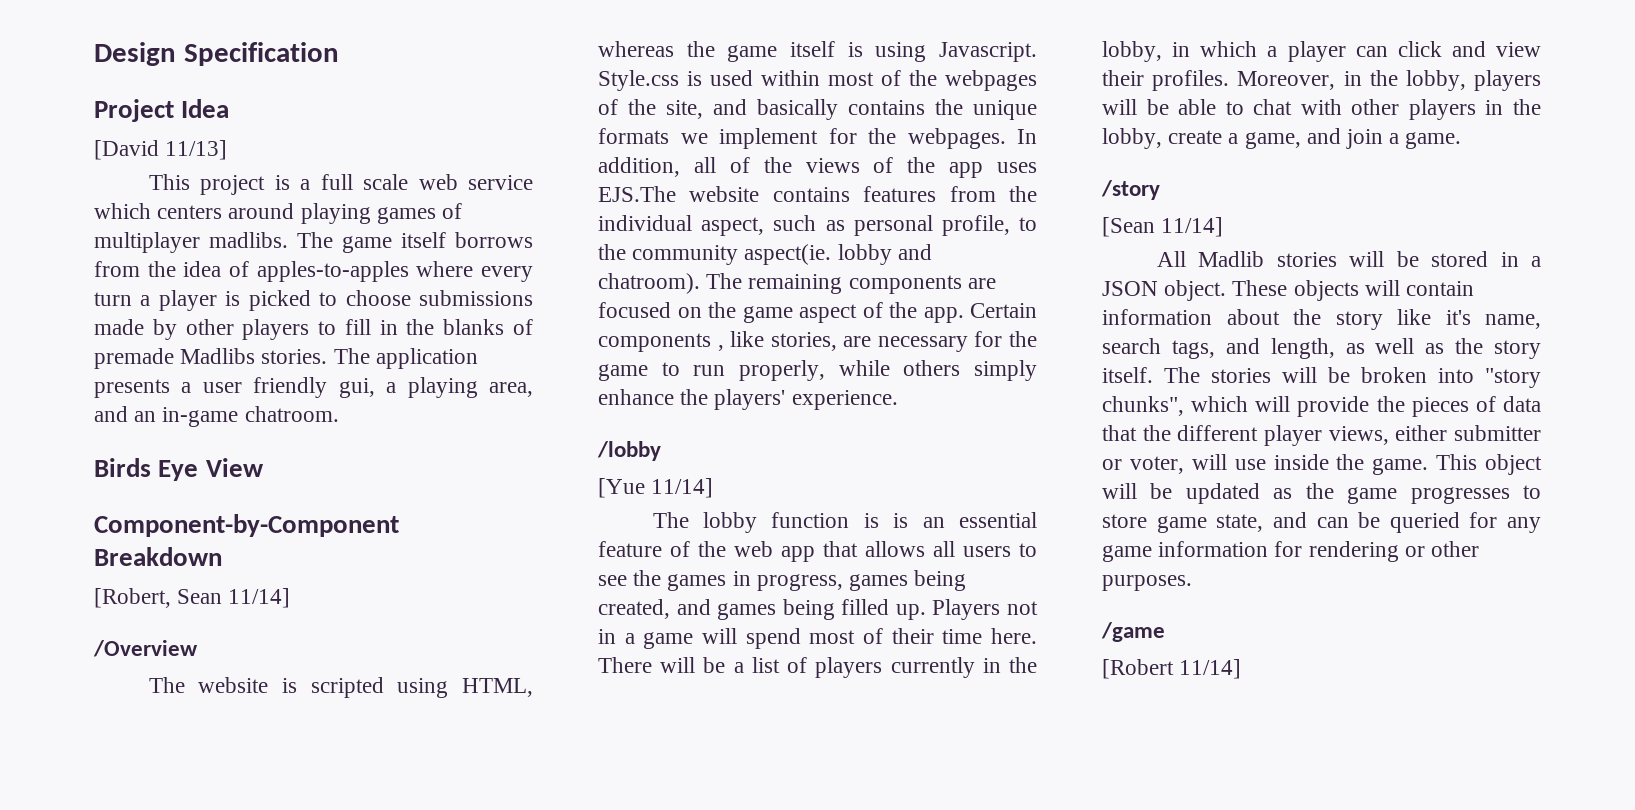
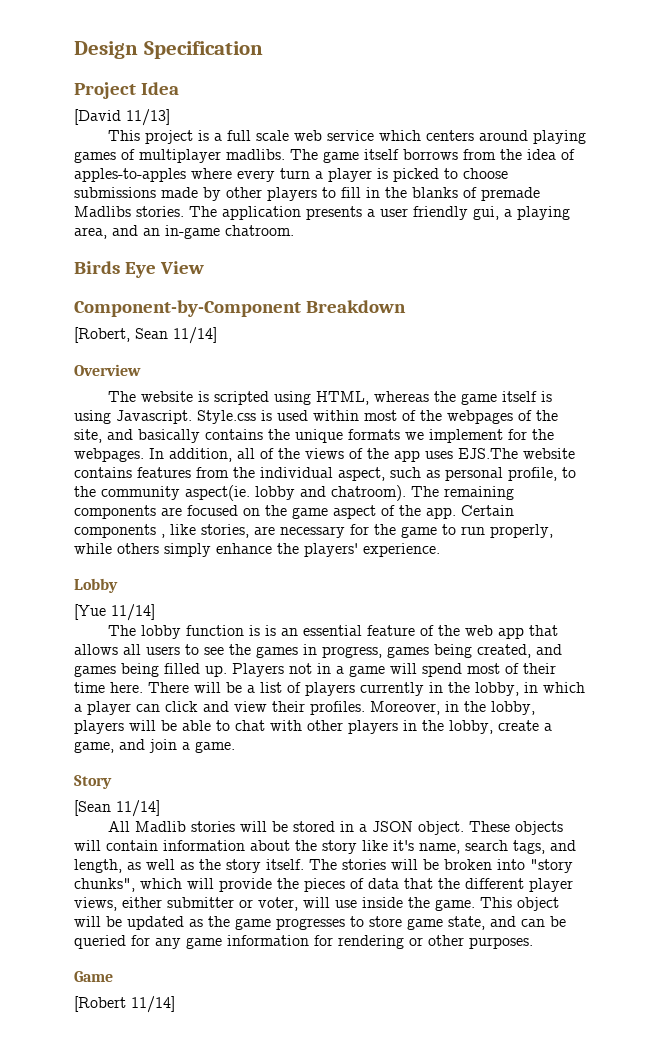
[93,640,198,657] /Overview -> [74,364,141,376] Overview
[597,441,661,461] /lobby -> [74,578,118,593] Lobby
[1101,180,1160,200] /story -> [74,775,112,789] Story
[1101,622,1165,642] /game -> [74,971,113,982] Game

